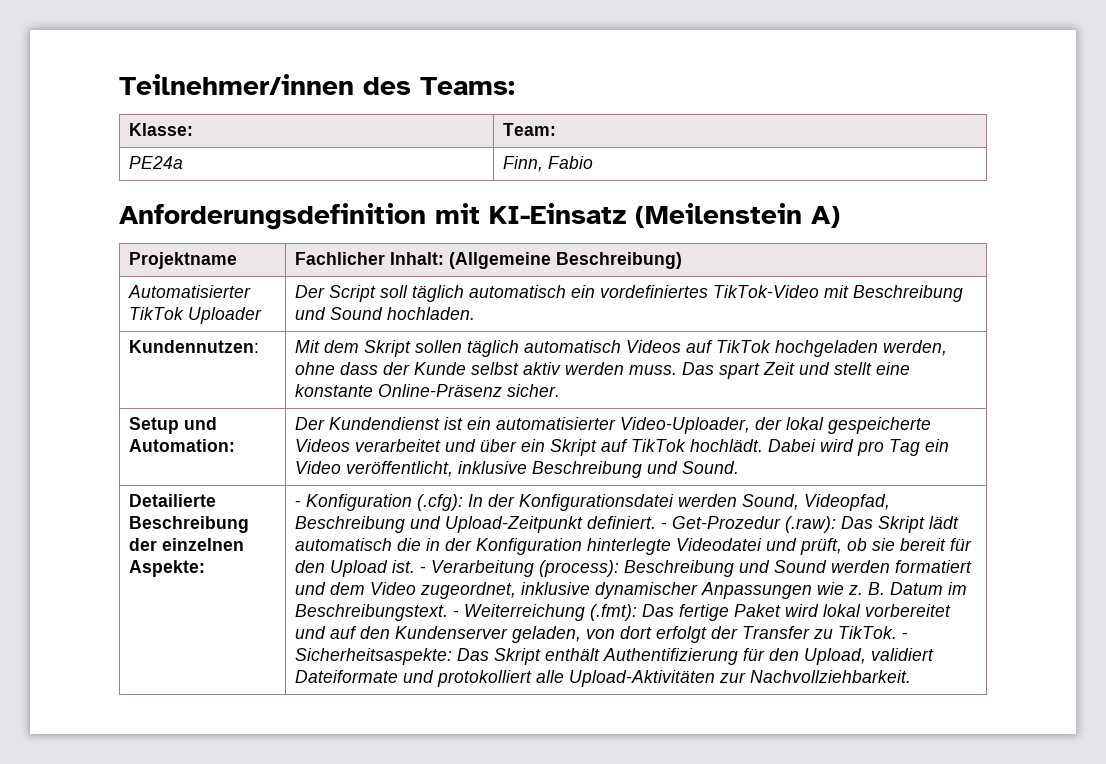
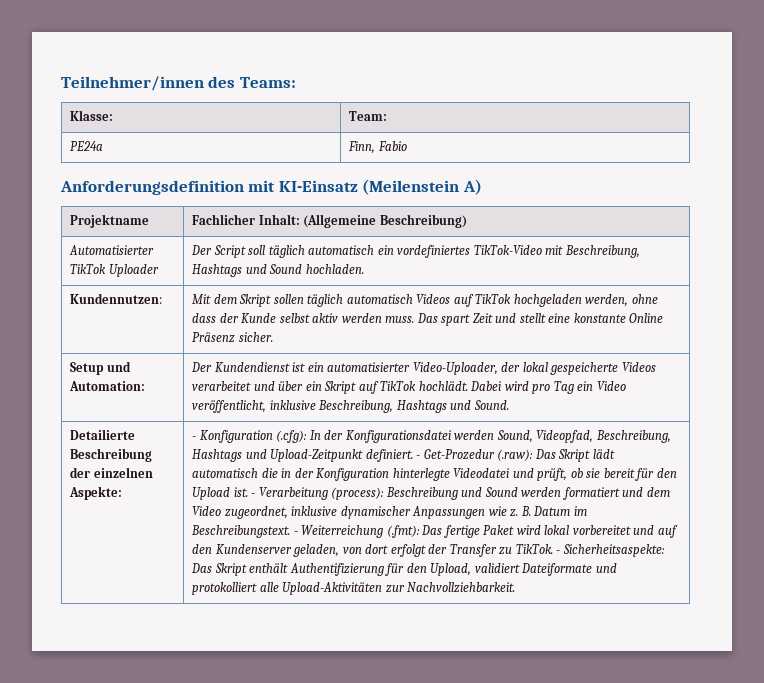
[853,285,964,302] Beschreibung -> [564,245,640,258] [192,264,243,277] Beschreibung, Hashtags
[378,384,503,397] Online-Präsenz -> [629,313,664,323] [192,332,236,343] Online Präsenz
[532,461,643,478] Beschreibung -> [318,400,447,413] Beschreibung, Hashtags
[295,516,406,533] Beschreibung -> [595,430,671,443] [192,449,243,462] Beschreibung, Hashtags

